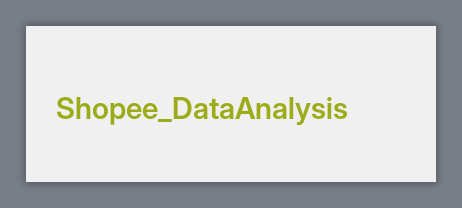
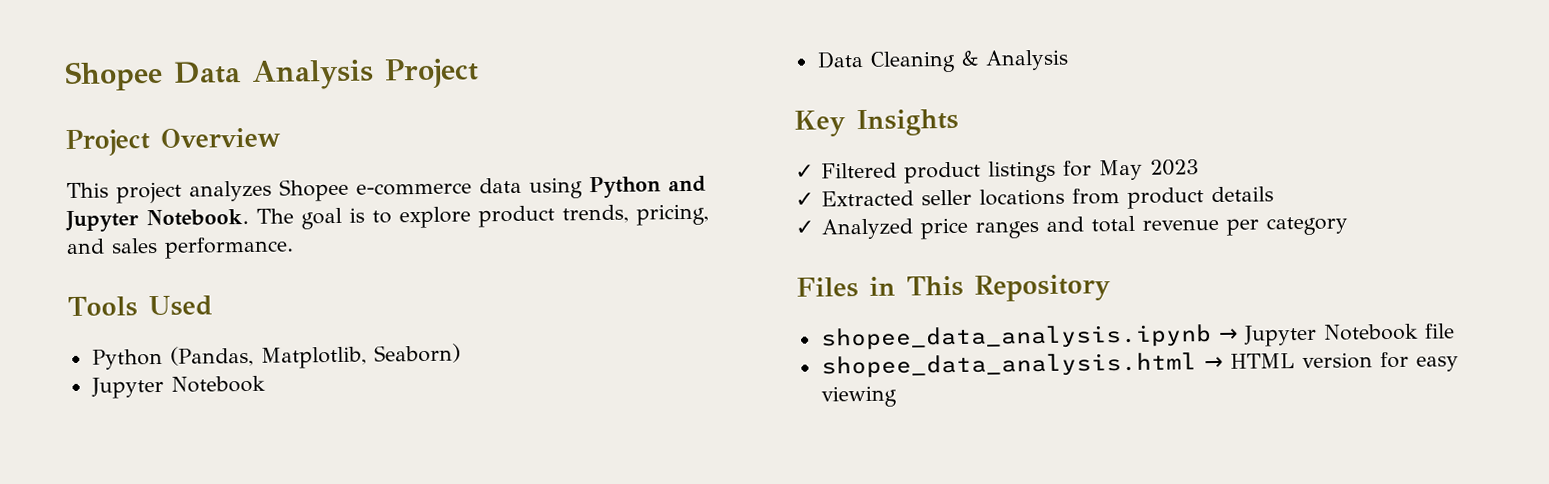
[56,97,348,125] Shopee_DataAnalysis -> [64,58,479,92] [65,127,281,157] [66,175,706,204] [65,203,709,233] [66,236,294,259] [67,295,213,318] [91,343,461,370] [90,375,266,399] [816,49,1069,73] [794,108,959,137] [795,159,1199,184] [795,186,1274,209] [795,215,1348,240] [796,274,1111,302] [819,323,1455,351] [820,351,1459,379] [820,385,897,408] Shopee Data Analysis Project // Project Overview // This project analyzes Shopee e-commerce data using Python and Jupyter Notebook. The goal is to explore product trends, pricing, and sales performance. // Tools Used // Python (Pandas, Matplotlib, Seaborn) // Jupyter Notebook // Data Cleaning & Analysis // Key Insights // ✓ Filtered product listings for May 2023 // ✓ Extracted seller locations from product details // ✓ Analyzed price ranges and total revenue per category // Files in This Repository // shopee_data_analysis.ipynb → Jupyter Notebook file // shopee_data_analysis.html → HTML version for easy viewing

